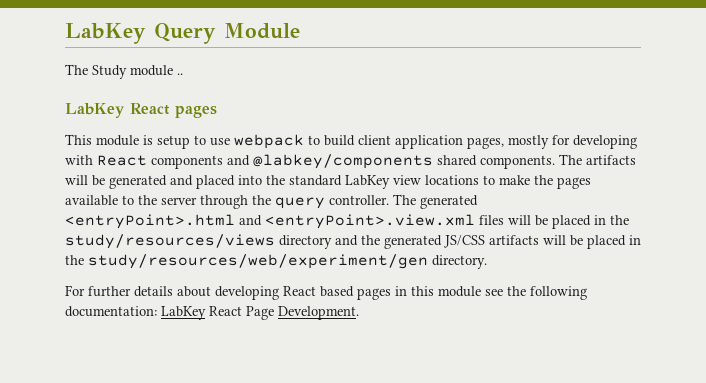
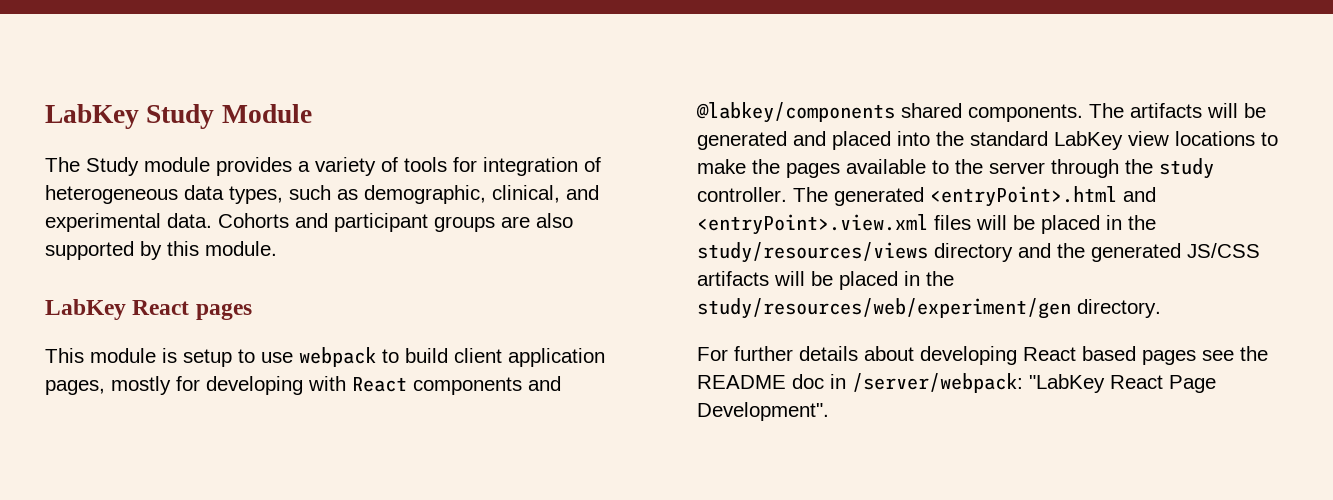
[65,23,216,44] LabKey Query -> [45,104,215,129] LabKey Study
[177,73,183,75] .. -> [216,157,601,176] [45,185,599,204] [45,213,573,232] [45,241,277,260] provides a variety of tools for integration of heterogeneous data types, such as demographic, clinical, and experimental data. Cohorts and participant groups are also supported by this module.
[275,197,325,209] query -> [1159,158,1214,179] study
[395,286,587,300] [65,306,206,320] in this module see the following documentation: LabKey -> [1202,346,1268,361] [697,373,1105,393] see the README doc in /server/webpack: "LabKey
[278,306,359,320] Development. -> [697,402,829,421] Development".

